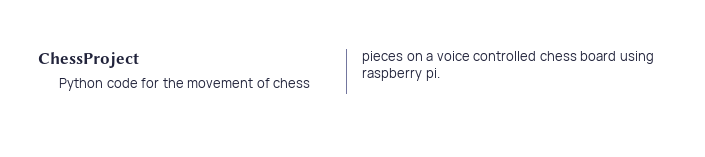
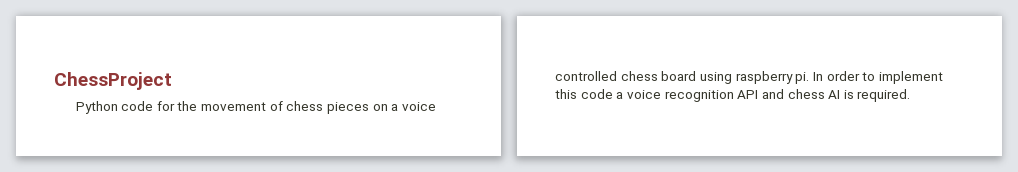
(440, 74) none -> [812,71,943,84] [555,89,911,102] In order to implement this code a voice recognition API and chess AI is required.

